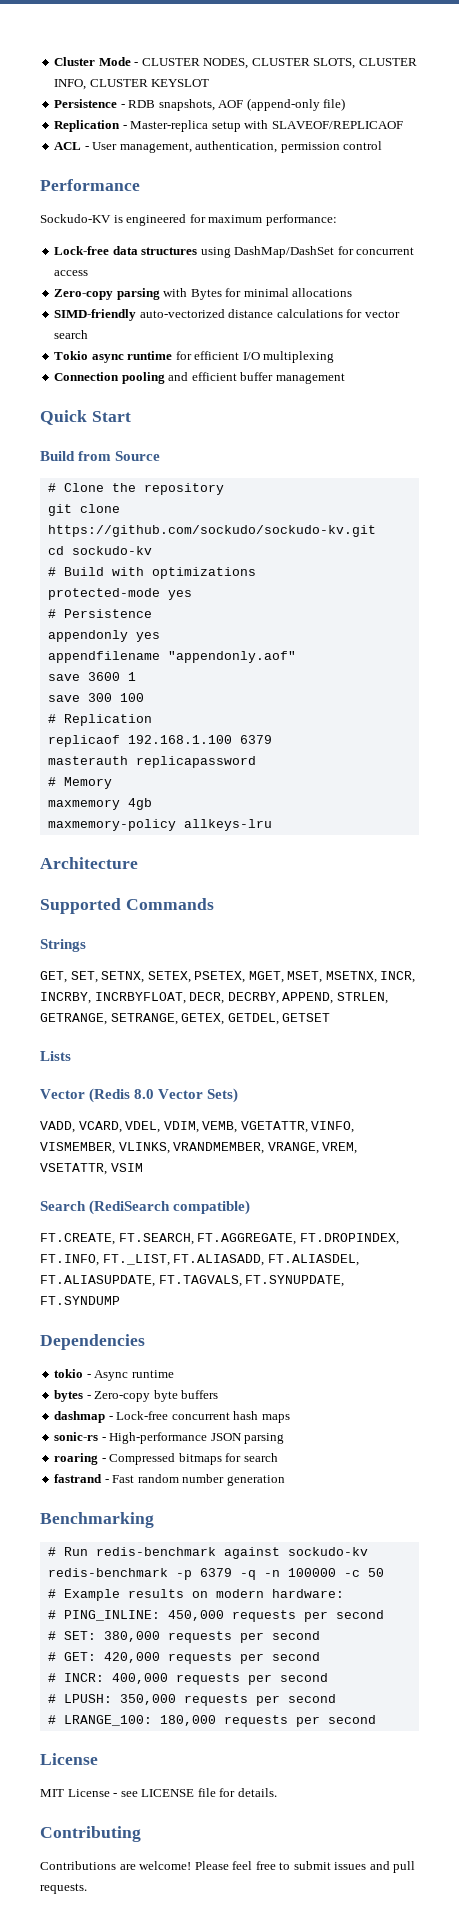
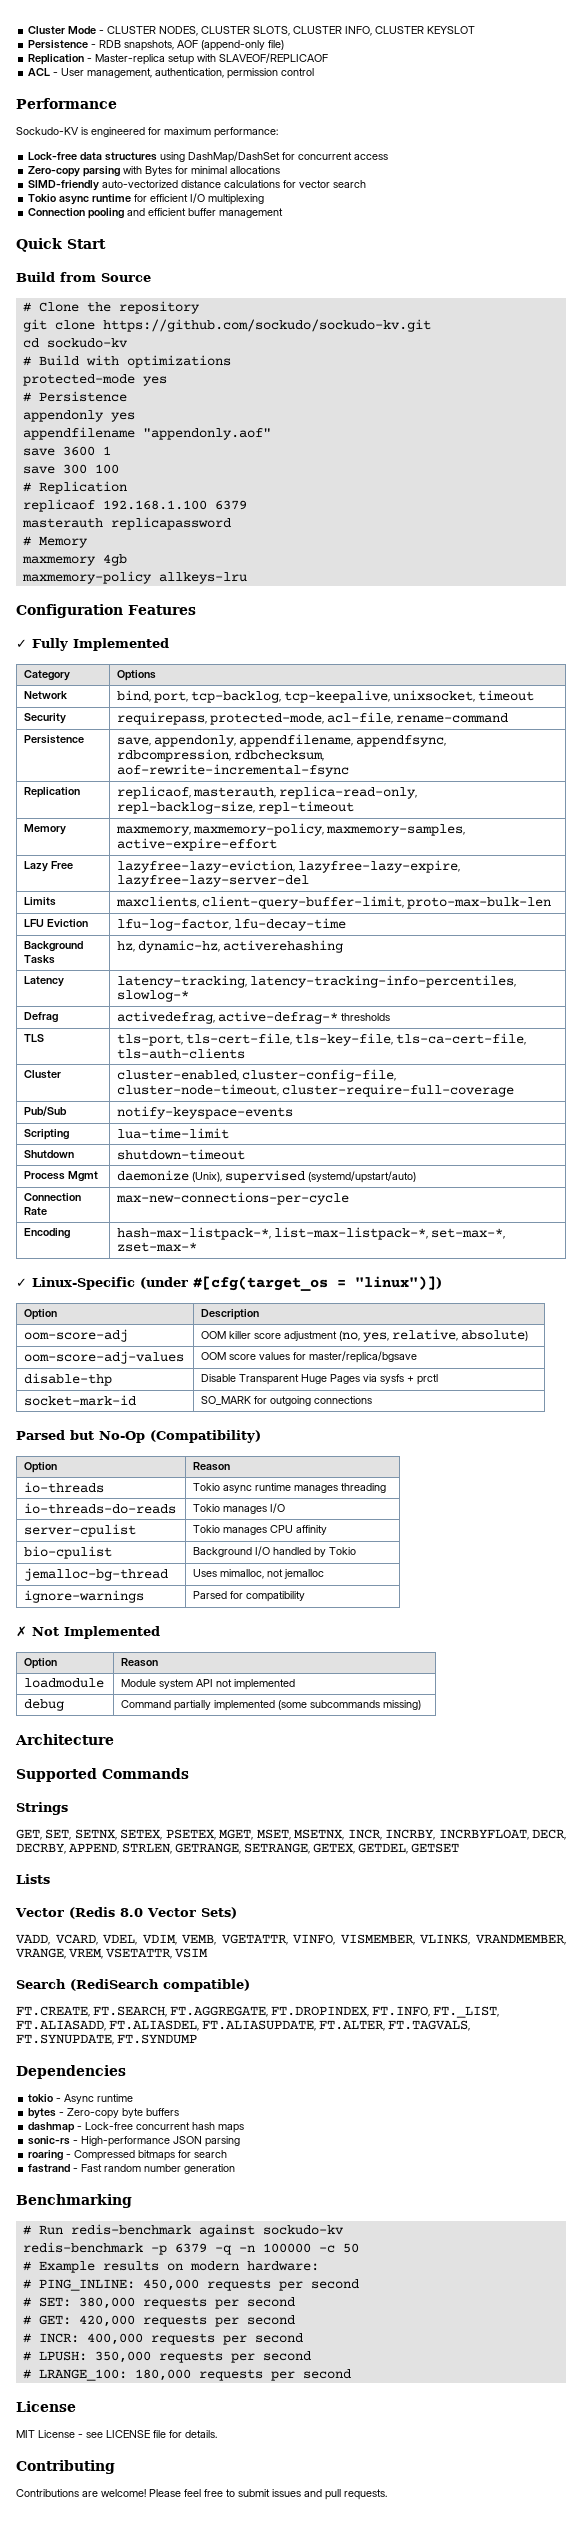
(272, 825) none -> [16,604,196,618] [16,638,169,651] [24,670,71,681] [117,670,157,681] [24,691,68,699] [117,690,535,703] [24,713,67,724] [117,712,509,725] [24,735,85,744] [117,734,447,747] [117,749,325,762] [117,764,350,777] [24,787,81,798] [117,786,418,799] [117,801,355,814] [24,824,67,835] [116,823,466,836] [117,838,278,851] [24,861,74,872] [117,860,461,873] [117,875,310,887] [24,897,57,906] [116,896,552,909] [24,919,89,927] [117,918,347,931] [24,941,84,952] [24,955,56,964] [117,940,344,953] [24,976,65,987] [117,975,517,988] [117,990,190,1002] [24,1012,59,1023] [117,1011,391,1024] [24,1034,45,1042] [117,1033,527,1046] [117,1048,246,1059] [24,1070,62,1079] [117,1069,397,1082] [117,1084,515,1097] [24,1106,68,1116] [117,1106,294,1119] [24,1129,70,1140] [117,1128,230,1139] [24,1150,75,1158] [117,1149,246,1160] [24,1171,99,1182] [117,1170,417,1183] [24,1193,82,1201] [24,1207,48,1215] [116,1192,350,1205] [24,1228,71,1239] [117,1227,506,1240] [117,1242,198,1252] [16,1276,442,1291] [24,1309,58,1320] [201,1309,260,1320] [24,1329,129,1342] [201,1329,529,1342] [24,1351,185,1364] [201,1351,418,1363] [24,1373,113,1386] [201,1374,439,1385] [24,1395,137,1406] [201,1396,373,1406] [16,1430,261,1443] [24,1462,58,1473] [193,1462,231,1471] [24,1482,105,1493] [193,1483,387,1493] [24,1503,177,1514] [193,1503,286,1514] [24,1524,137,1537] [193,1525,328,1535] [24,1546,113,1559] [193,1546,357,1557] [24,1568,169,1581] [193,1569,325,1579] [24,1590,145,1603] [193,1591,306,1602] [16,1626,160,1639] [24,1658,58,1669] [121,1658,159,1667] [24,1678,105,1688] [121,1679,296,1690] [24,1699,65,1711] [121,1700,422,1711] // Configuration Features // ✓ Fully Implemented // Category | Options // Network | bind, port, tcp-backlog, tcp-keepalive, unixsocket, timeout // Security | requirepass, protected-mode, acl-file, rename-command // Persistence | save, appendonly, appendfilename, appendfsync, rdbcompression, rdbchecksum, aof-rewrite-incremental-fsync // Replication | replicaof, masterauth, replica-read-only, repl-backlog-size, repl-timeout // Memory | maxmemory, maxmemory-policy, maxmemory-samples, active-expire-effort // Lazy Free | lazyfree-lazy-eviction, lazyfree-lazy-expire, lazyfree-lazy-server-del // Limits | maxclients, client-query-buffer-limit, proto-max-bulk-len // LFU Eviction | lfu-log-factor, lfu-decay-time // Background Tasks | hz, dynamic-hz, activerehashing // Latency | latency-tracking, latency-tracking-info-percentiles, slowlog-* // Defrag | activedefrag, active-defrag-* thresholds // TLS | tls-port, tls-cert-file, tls-key-file, tls-ca-cert-file, tls-auth-clients // Cluster | cluster-enabled, cluster-config-file, cluster-node-timeout, cluster-require-full-coverage // Pub/Sub | notify-keyspace-events // Scripting | lua-time-limit // Shutdown | shutdown-timeout // Process Mgmt | daemonize (Unix), supervised (systemd/upstart/auto) // Connection Rate | max-new-connections-per-cycle // Encoding | hash-max-listpack-*, list-max-listpack-*, set-max-*, zset-max-* // ✓ Linux-Specific (under #[cfg(target_os = "linux")]) // Option | Description // oom-score-adj | OOM killer score adjustment (no, yes, relative, absolute) // oom-score-adj-values | OOM score values for master/replica/bgsave // disable-thp | Disable Transparent Huge Pages via sysfs + prctl // socket-mark-id | SO_MARK for outgoing connections // Parsed but No-Op (Compatibility) // Option | Reason // io-threads | Tokio async runtime manages threading // io-threads-do-reads | Tokio manages I/O // server-cpulist | Tokio manages CPU affinity // bio-cpulist | Background I/O handled by Tokio // jemalloc-bg-thread | Uses mimalloc, not jemalloc // ignore-warnings | Parsed for compatibility // ✗ Not Implemented // Option | Reason // loadmodule | Module system API not implemented // debug | Command partially implemented (some subcommands missing)
(155, 1281) none -> [319,2020,385,2031] FT.ALTER,

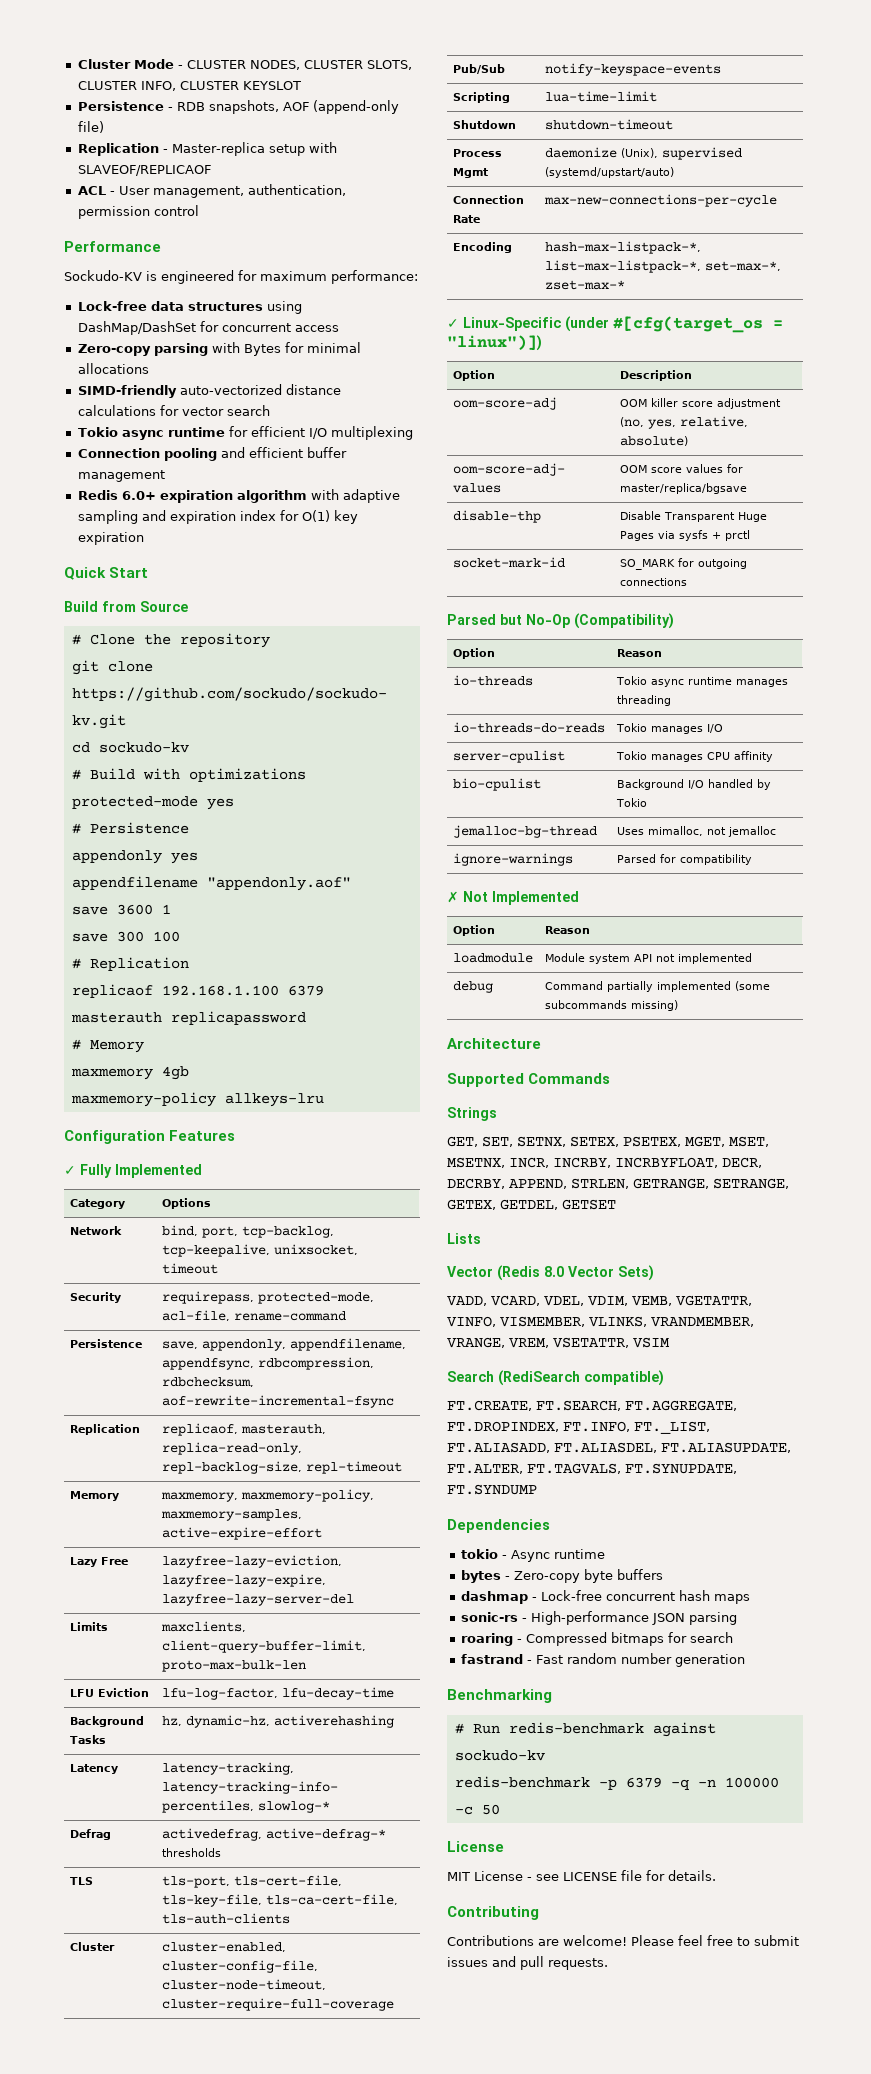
(284, 213) none -> [77,489,400,503] [77,510,358,524] [77,532,144,545] // Redis 6.0+ expiration algorithm with adaptive sampling and expiration index for O(1) key expiration
[22,2261,319,2273] [22,2279,359,2291] [22,2297,295,2309] [22,2315,295,2327] [22,2333,303,2345] [22,2351,311,2363] [22,2369,351,2381] // # Example results on modern hardware: // # PING_INLINE: 450,000 requests per second // # SET: 380,000 requests per second // # GET: 420,000 requests per second // # INCR: 400,000 requests per second // # LPUSH: 350,000 requests per second // # LRANGE_100: 180,000 requests per second -> (500, 1809) none

